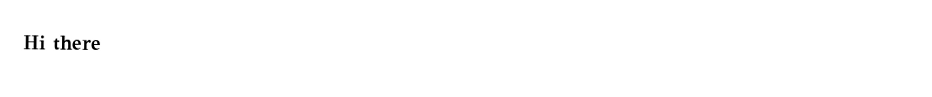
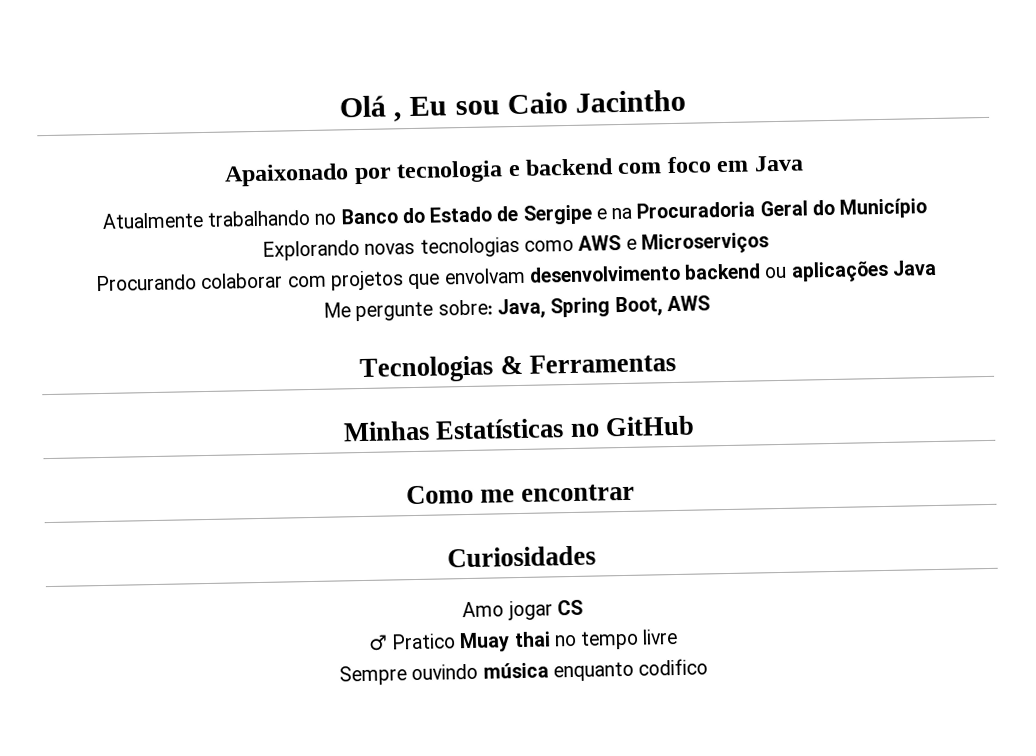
[22,35,102,52] Hi there -> [339,89,686,122] [224,155,804,187] [101,198,928,229] [262,232,769,261] [95,259,937,292] [323,295,710,322] [359,352,676,384] [343,415,695,442] [405,483,636,505] [447,545,596,568] [462,599,583,621] [367,628,679,653] [338,658,709,686] Olá , Eu sou Caio Jacintho // Apaixonado por tecnologia e backend com foco em Java // Atualmente trabalhando no Banco do Estado de Sergipe e na Procuradoria Geral do Município // Explorando novas tecnologias como AWS e Microserviços // Procurando colaborar com projetos que envolvam desenvolvimento backend ou aplicações Java // Me pergunte sobre: Java, Spring Boot, AWS // Tecnologias & Ferramentas // Minhas Estatísticas no GitHub // Como me encontrar // Curiosidades // Amo jogar CS // ♂ Pratico Muay thai no tempo livre // Sempre ouvindo música enquanto codifico

